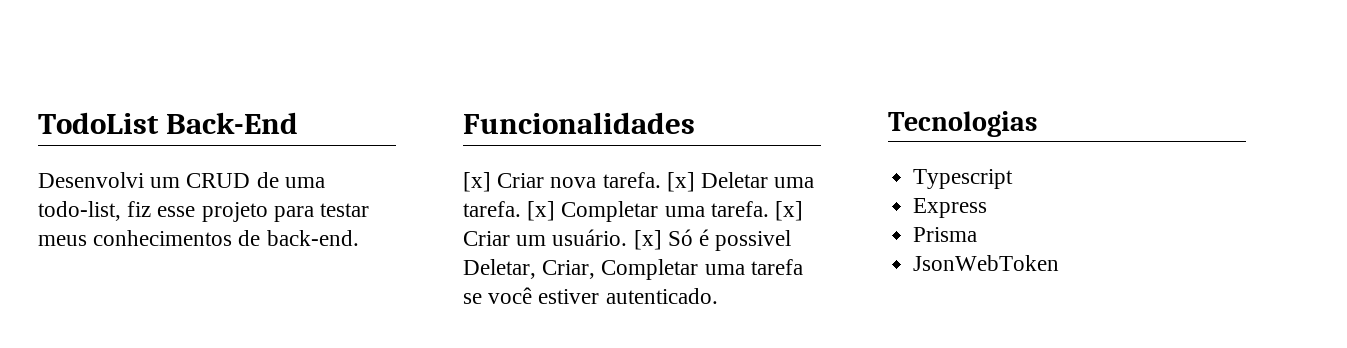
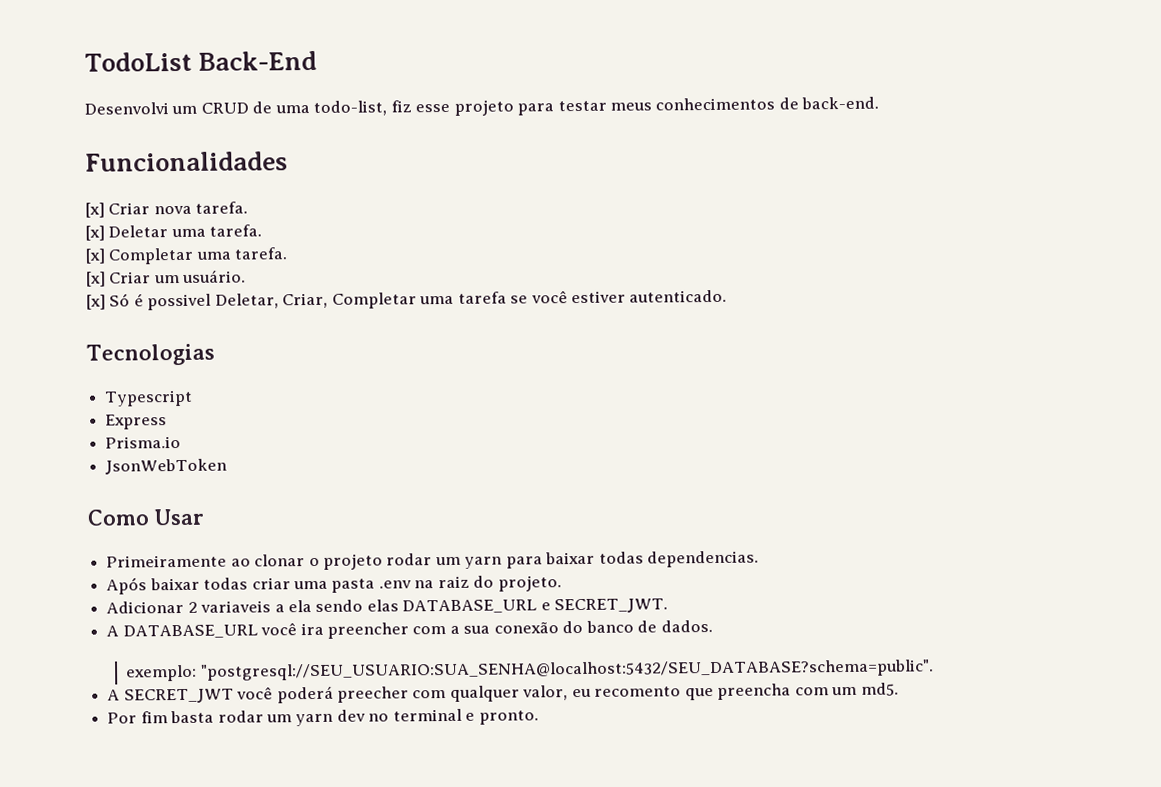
(661, 180) none -> (249, 207) //
(521, 209) none -> (263, 230) //
(769, 209) none -> (288, 253) //
(628, 237) none -> (247, 276) //
[913,227,978,242] Prisma -> [105,435,182,449] Prisma.io
(1060, 263) none -> [87,508,204,526] [106,550,760,570] [106,575,562,595] [106,598,669,614] [106,620,713,639] [126,659,934,682] [107,682,899,704] [107,708,539,727] // Como Usar // Primeiramente ao clonar o projeto rodar um yarn para baixar todas dependencias. // Após baixar todas criar uma pasta .env na raiz do projeto. // Adicionar 2 variaveis a ela sendo elas DATABASE_URL e SECRET_JWT. // A DATABASE_URL você ira preencher com a sua conexão do banco de dados. // exemplo: "postgresql://SEU_USUARIO:SUA_SENHA@localhost:5432/SEU_DATABASE?schema=public". // A SECRET_JWT você poderá preecher com qualquer valor, eu recomento que preencha com um md5. // Por fim basta rodar um yarn dev no terminal e pronto.

